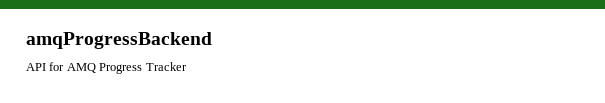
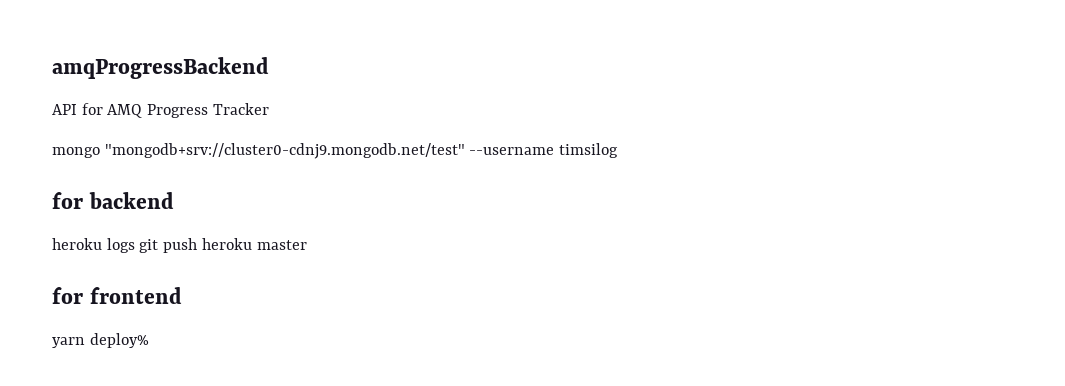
(187, 66) none -> [52,143,619,159] [52,192,174,209] [52,238,307,253] [52,287,182,304] [52,333,149,348] // mongo "mongodb+srv://cluster0-cdnj9.mongodb.net/test" --username timsilog // for backend // heroku logs git push heroku master // for frontend // yarn deploy%

